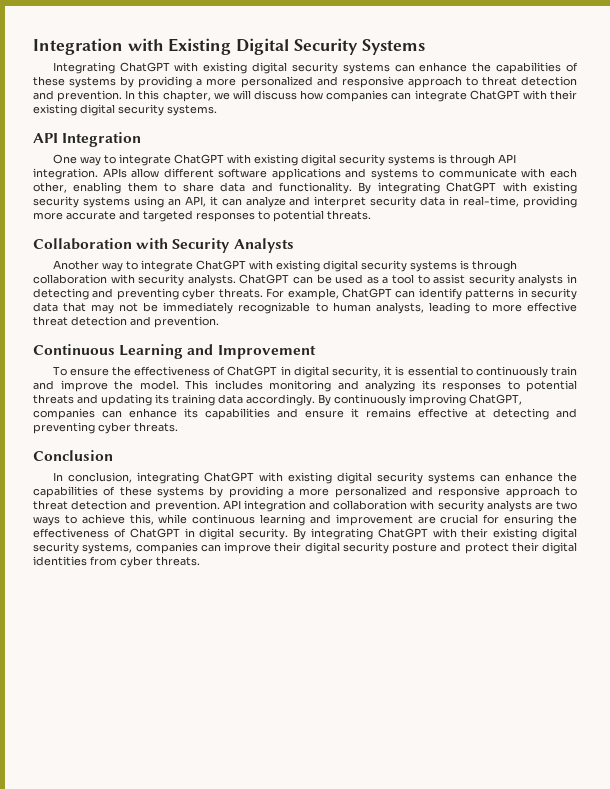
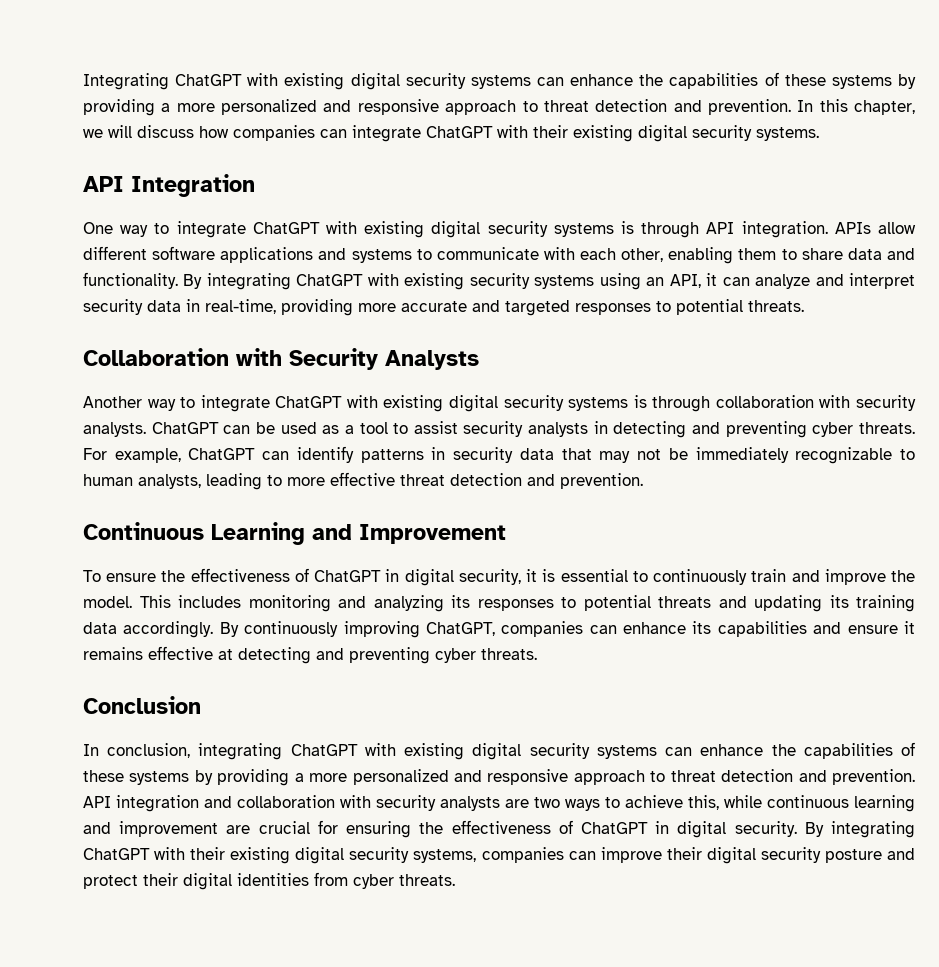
[33,38,425,55] Integration with Existing Digital Security Systems // -> (83, 81) none

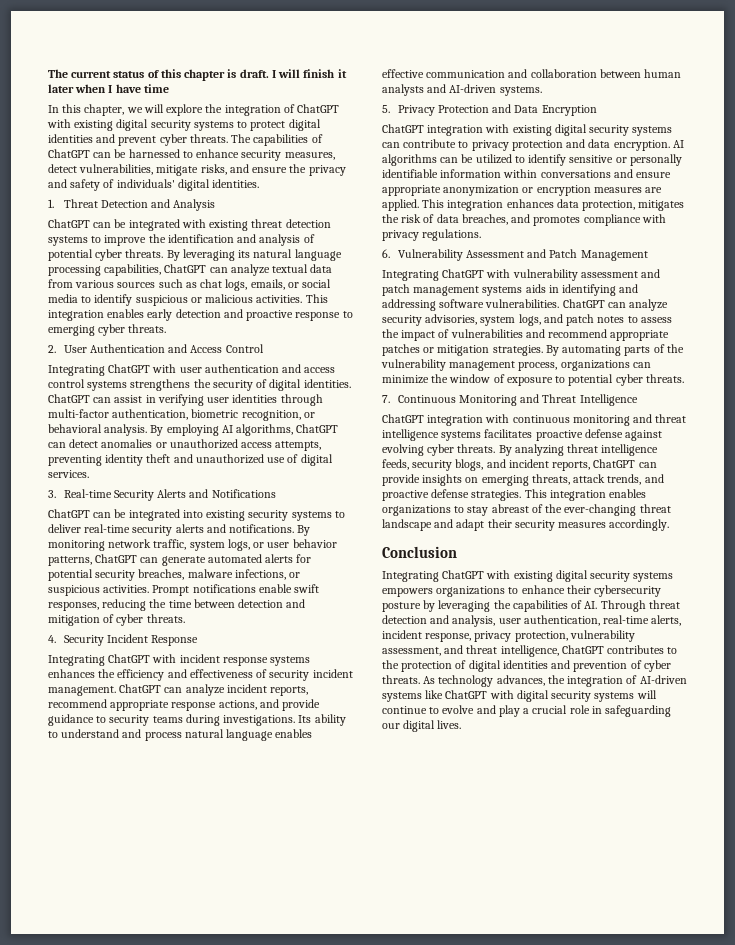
(83, 81) none -> [48,69,347,81] [48,84,169,93] [48,104,340,116] [47,119,321,131] [48,134,323,146] [48,149,335,161] [48,164,346,176] [48,179,260,191] [48,199,216,211] [48,219,331,231] [48,234,315,246] [48,249,342,261] [48,264,333,276] [48,279,332,291] [48,294,328,306] [48,309,353,321] [48,324,167,336] [48,344,264,353] [48,364,336,376] [48,379,351,391] [48,394,323,406] [48,409,315,421] [48,424,339,436] [48,439,322,451] [48,454,333,466] [48,470,89,478] [48,489,276,501] [48,509,345,521] [48,524,311,536] [48,539,337,551] [48,554,312,566] [48,569,301,581] [48,584,320,596] [48,599,306,611] [48,614,185,626] [48,634,199,646] [48,654,311,666] [48,669,353,681] [48,684,309,696] [48,699,321,711] [48,714,346,726] [48,729,313,741] [382,69,682,78] [382,84,542,96] [382,104,597,116] [382,124,673,136] [382,139,684,151] [382,154,682,166] [382,169,672,178] [382,185,663,196] [382,199,685,211] [382,214,666,226] [382,229,482,241] [382,249,648,261] [382,269,661,281] [382,284,639,296] [382,299,669,311] [382,314,672,326] [382,329,670,341] [382,344,684,356] [381,359,651,371] [382,374,684,386] [382,394,638,406] [382,414,687,426] [382,429,663,441] [382,444,659,456] [382,459,657,471] [382,474,664,486] [382,489,647,501] [382,504,671,516] [382,519,670,531] [382,546,457,558] The current status of this chapter is draft. I will finish it later when I have time // In this chapter, we will explore the integration of ChatGPT with existing digital security systems to protect digital identities and prevent cyber threats. The capabilities of ChatGPT can be harnessed to enhance security measures, detect vulnerabilities, mitigate risks, and ensure the privacy and safety of individuals' digital identities. // 1. Threat Detection and Analysis // ChatGPT can be integrated with existing threat detection systems to improve the identification and analysis of potential cyber threats. By leveraging its natural language processing capabilities, ChatGPT can analyze textual data from various sources such as chat logs, emails, or social media to identify suspicious or malicious activities. This integration enables early detection and proactive response to emerging cyber threats. // 2. User Authentication and Access Control // Integrating ChatGPT with user authentication and access control systems strengthens the security of digital identities. ChatGPT can assist in verifying user identities through multi-factor authentication, biometric recognition, or behavioral analysis. By employing AI algorithms, ChatGPT can detect anomalies or unauthorized access attempts, preventing identity theft and unauthorized use of digital services. // 3. Real-time Security Alerts and Notifications // ChatGPT can be integrated into existing security systems to deliver real-time security alerts and notifications. By monitoring network traffic, system logs, or user behavior patterns, ChatGPT can generate automated alerts for potential security breaches, malware infections, or suspicious activities. Prompt notifications enable swift responses, reducing the time between detection and mitigation of cyber threats. // 4. Security Incident Response // Integrating ChatGPT with incident response systems enhances the efficiency and effectiveness of security incident management. ChatGPT can analyze incident reports, recommend appropriate response actions, and provide guidance to security teams during investigations. Its ability to understand and process natural language enables effective communication and collaboration between human analysts and AI-driven systems. // 5. Privacy Protection and Data Encryption // ChatGPT integration with existing digital security systems can contribute to privacy protection and data encryption. AI algorithms can be utilized to identify sensitive or personally identifiable information within conversations and ensure appropriate anonymization or encryption measures are applied. This integration enhances data protection, mitigates the risk of data breaches, and promotes compliance with privacy regulations. // 6. Vulnerability Assessment and Patch Management // Integrating ChatGPT with vulnerability assessment and patch management systems aids in identifying and addressing software vulnerabilities. ChatGPT can analyze security advisories, system logs, and patch notes to assess the impact of vulnerabilities and recommend appropriate patches or mitigation strategies. By automating parts of the vulnerability management process, organizations can minimize the window of exposure to potential cyber threats. // 7. Continuous Monitoring and Threat Intelligence // ChatGPT integration with continuous monitoring and threat intelligence systems facilitates proactive defense against evolving cyber threats. By analyzing threat intelligence feeds, security blogs, and incident reports, ChatGPT can provide insights on emerging threats, attack trends, and proactive defense strategies. This integration enables organizations to stay abreast of the ever-changing threat landscape and adapt their security measures accordingly. // Conclusion //
[537,72,916,89] [83,99,916,116] [83,125,819,142] [83,174,255,197] [83,221,917,238] [83,246,915,264] [83,272,916,290] [83,299,804,316] [83,348,479,370] [83,395,916,412] [83,421,915,438] [83,446,916,464] [83,472,643,490] [83,522,506,545] [83,568,916,586] [83,595,915,612] [83,621,915,638] [83,646,537,664] [83,696,201,714] [83,742,916,760] [83,769,916,786] [83,795,915,812] [83,820,915,838] [83,847,915,864] [83,872,455,890] can enhance the capabilities of these systems by providing a more personalized and responsive approach to threat detection and prevention. In this chapter, we will discuss how companies can integrate ChatGPT with their existing digital security systems. // API Integration // One way to integrate ChatGPT with existing digital security systems is through API integration. APIs allow different software applications and systems to communicate with each other, enabling them to share data and functionality. By integrating ChatGPT with existing security systems using an API, it can analyze and interpret security data in real-time, providing more accurate and targeted responses to potential threats. // Collaboration with Security Analysts // Another way to integrate ChatGPT with existing digital security systems is through collaboration with security analysts. ChatGPT can be used as a tool to assist security analysts in detecting and preventing cyber threats. For example, ChatGPT can identify patterns in security data that may not be immediately recognizable to human analysts, leading to more effective threat detection and prevention. // Continuous Learning and Improvement // To ensure the effectiveness of ChatGPT in digital security, it is essential to continuously train and improve the model. This includes monitoring and analyzing its responses to potential threats and updating its training data accordingly. By continuously improving ChatGPT, companies can enhance its capabilities and ensure it remains effective at detecting and preventing cyber threats. // Conclusion // In conclusion, integrating ChatGPT with existing digital security systems can enhance the capabilities of these systems by providing a more personalized and responsive approach to threat detection and prevention. API integration and collaboration with security analysts are two ways to achieve this, while continuous learning and improvement are crucial for ensuring the effectiveness of ChatGPT in digital security. By integrating ChatGPT with their existing digital security systems, companies can improve their digital security posture and protect their digital identities from cyber threats. -> [382,585,662,597] [382,600,680,612] [382,615,682,627] [382,630,635,642] [382,645,678,657] [382,660,671,672] [382,675,687,687] [382,690,657,702] [382,705,672,717] [382,720,462,732] empowers organizations to enhance their cybersecurity posture by leveraging the capabilities of AI. Through threat detection and analysis, user authentication, real-time alerts, incident response, privacy protection, vulnerability assessment, and threat intelligence, ChatGPT contributes to the protection of digital identities and prevention of cyber threats. As technology advances, the integration of AI-driven systems like ChatGPT with digital security systems will continue to evolve and play a crucial role in safeguarding our digital lives.

